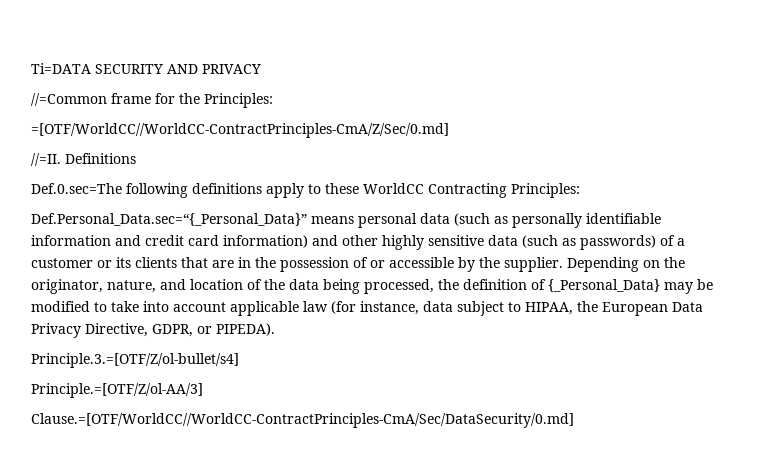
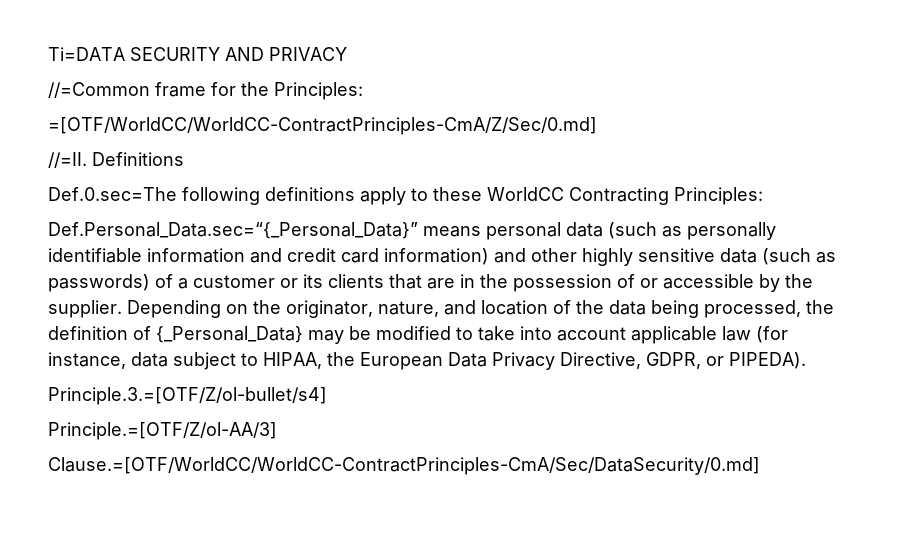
[31,123,449,138] =[OTF/WorldCC//WorldCC-ContractPrinciples-CmA/Z/Sec/0.md] -> [48,117,597,135] =[OTF/WorldCC/WorldCC-ContractPrinciples-CmA/Z/Sec/0.md]
[31,413,574,428] Clause.=[OTF/WorldCC//WorldCC-ContractPrinciples-CmA/Sec/DataSecurity/0.md] -> [48,457,760,475] Clause.=[OTF/WorldCC/WorldCC-ContractPrinciples-CmA/Sec/DataSecurity/0.md]

